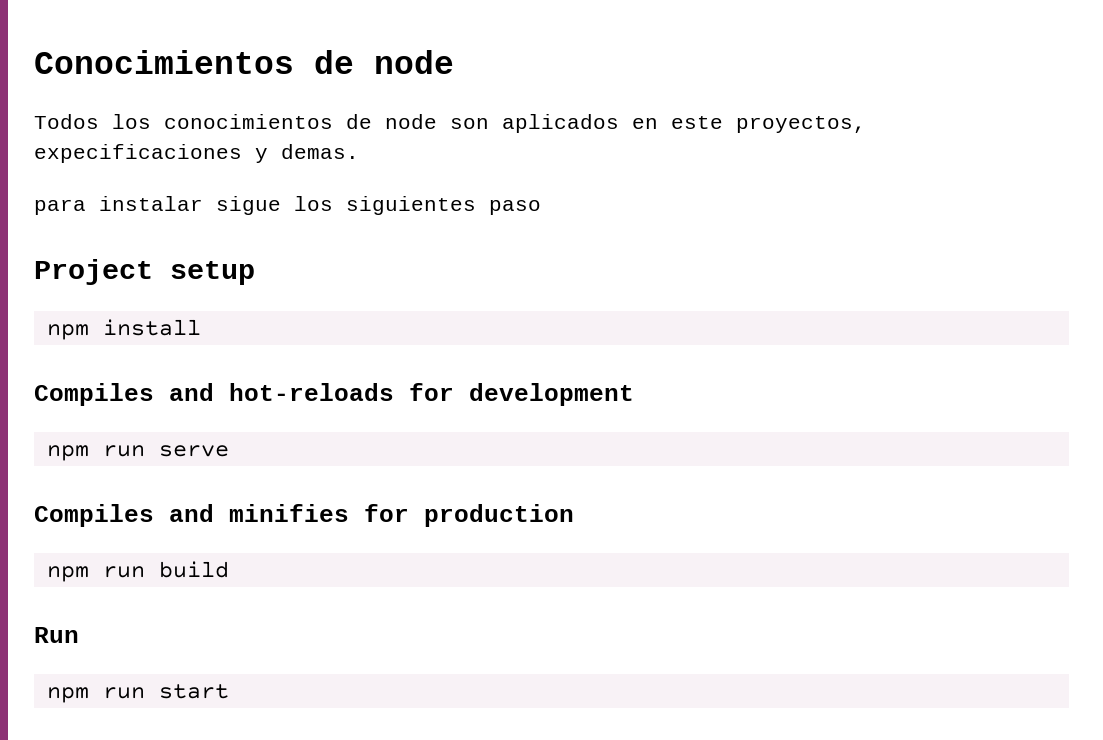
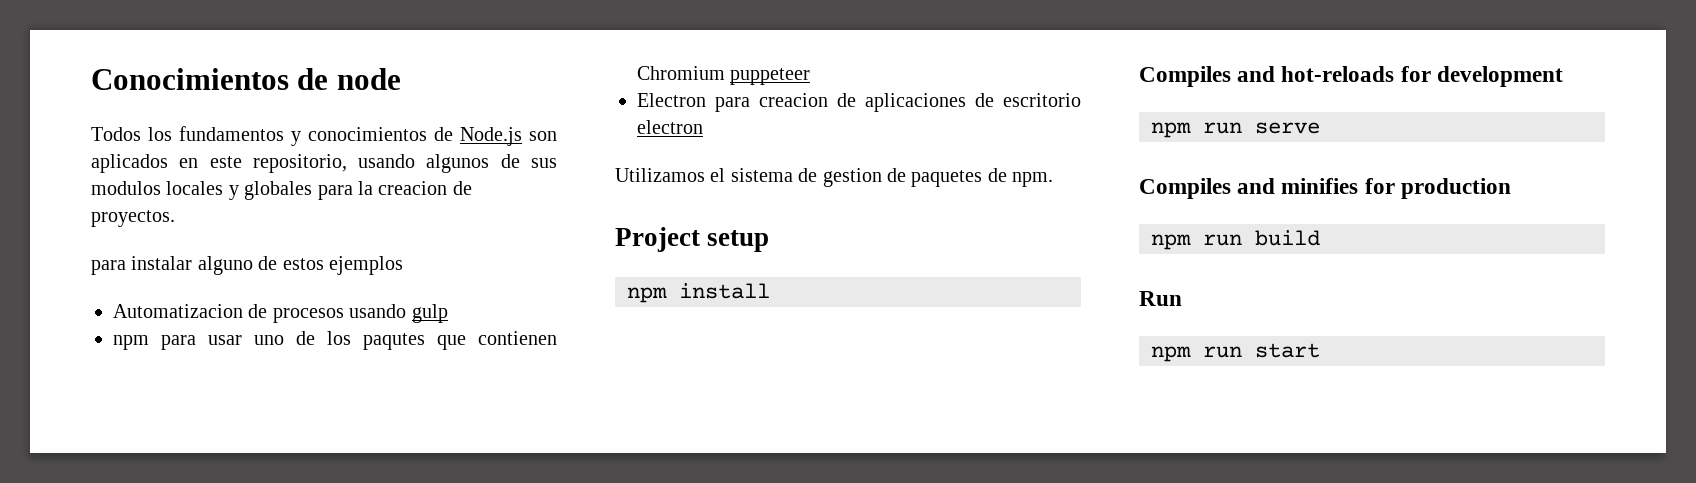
(151, 121) none -> [179,126,301,146] fundamentos y
[385,114,437,129] node -> [460,127,522,146] Node.js
[736,116,866,133] [34,144,359,163] [34,196,541,215] proyectos, expecificaciones y demas. // para instalar sigue los siguientes paso -> [252,154,557,173] [91,181,472,200] [91,210,175,227] [91,256,403,275] [113,304,448,323] [113,331,557,350] [637,66,811,85] [637,93,1081,112] [637,120,703,134] [615,168,1054,187] repositorio, usando algunos de sus modulos locales y globales para la creacion de proyectos. // para instalar alguno de estos ejemplos // Automatizacion de procesos usando gulp // npm para usar uno de los paqutes que contienen Chromium puppeteer // Electron para creacion de aplicaciones de escritorio electron // Utilizamos el sistema de gestion de paquetes de npm.

